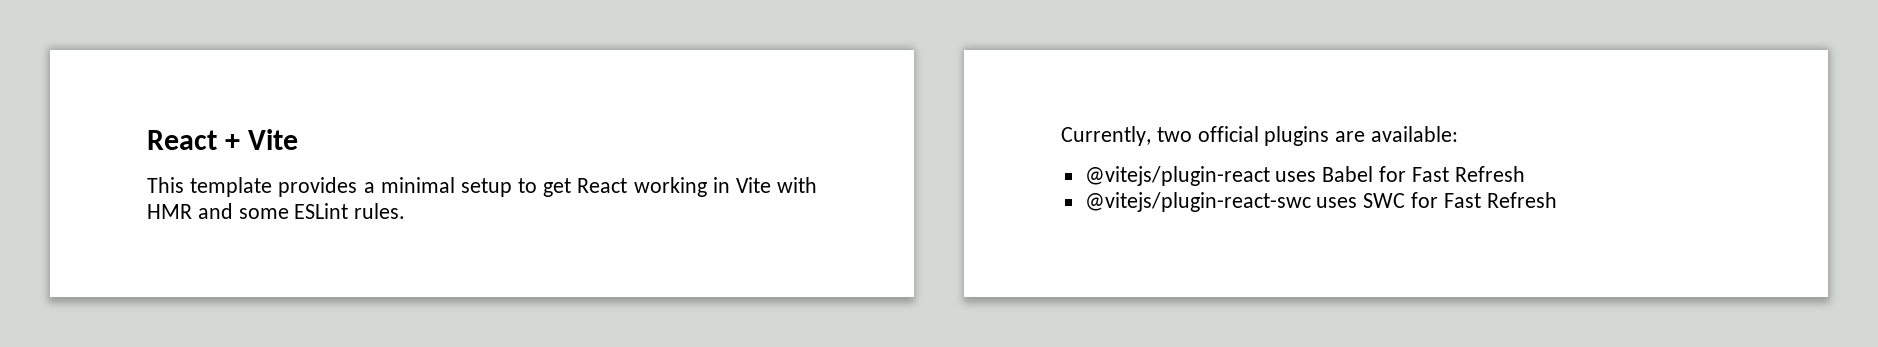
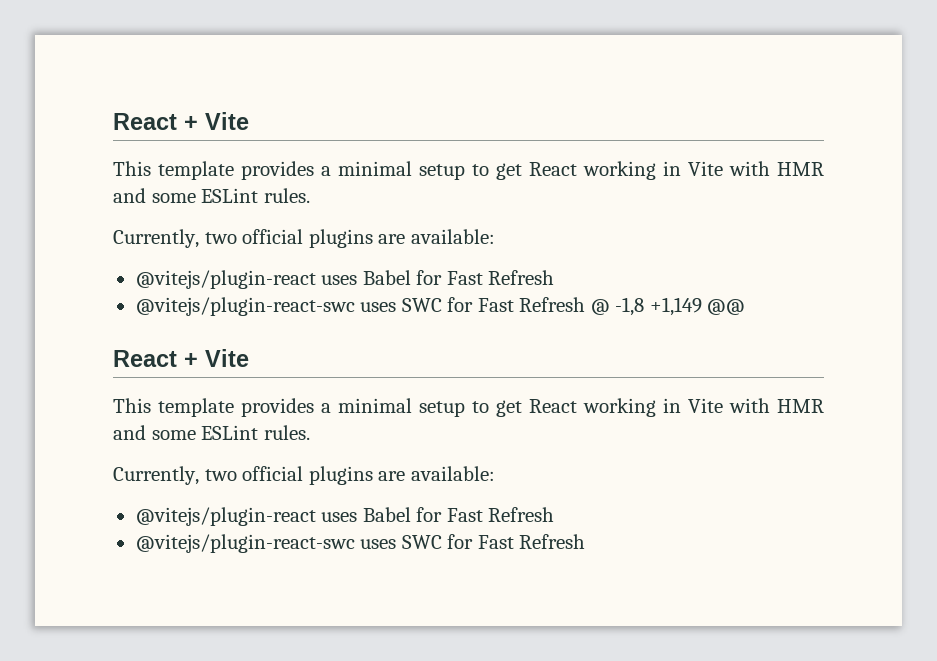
(1525, 174) none -> [135,297,746,316] [113,349,249,367] [113,398,824,417] [113,425,310,440] [113,466,495,485] [135,507,555,526] // @vitejs/plugin-react-swc uses SWC for Fast Refresh @ -1,8 +1,149 @@ // React + Vite // This template provides a minimal setup to get React working in Vite with HMR and some ESLint rules. // Currently, two official plugins are available: // @vitejs/plugin-react uses Babel for Fast Refresh

